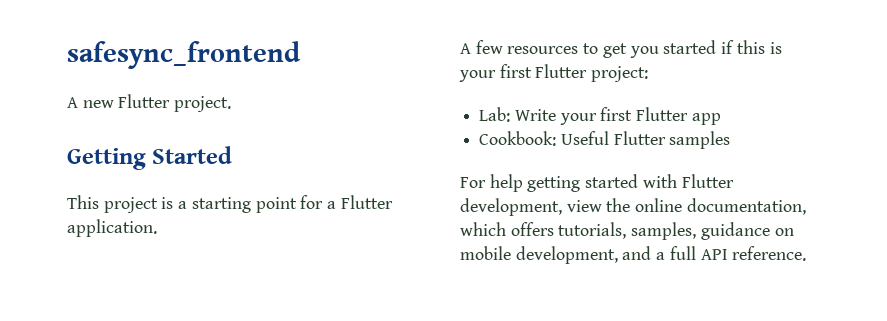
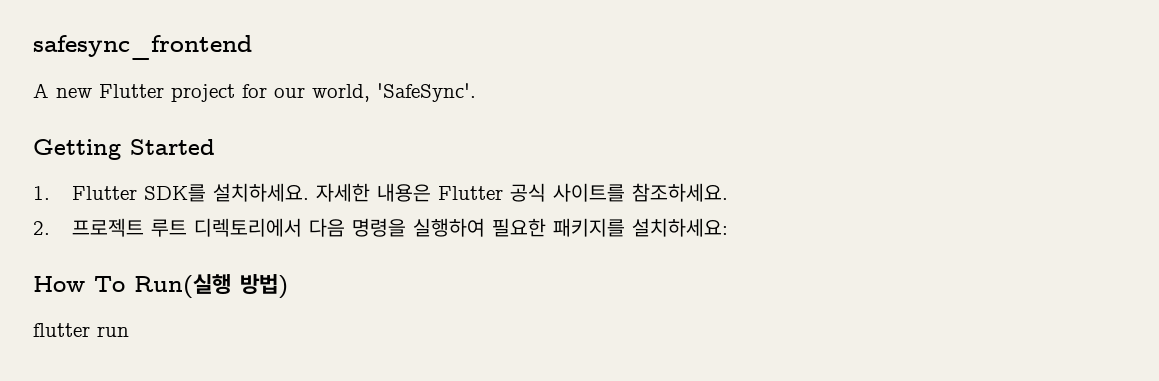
[174,96,232,112] [67,146,233,170] [67,195,393,213] [67,219,157,237] [460,40,782,58] [459,64,649,82] [479,107,721,125] [479,131,731,149] [460,174,734,192] [460,198,806,216] [460,222,794,240] [460,246,807,264] project. // Getting Started // This project is a starting point for a Flutter application. // A few resources to get you started if this is your first Flutter project: // Lab: Write your first Flutter app // Cookbook: Useful Flutter samples // For help getting started with Flutter development, view the online documentation, which offers tutorials, samples, guidance on mobile development, and a full API reference. -> [171,83,476,102] [33,139,215,160] [33,183,729,202] [33,218,729,237] [33,274,288,299] [33,323,129,337] project for our world, 'SafeSync'. // Getting Started // 1. Flutter SDK를 설치하세요. 자세한 내용은 Flutter 공식 사이트를 참조하세요. // 2. 프로젝트 루트 디렉토리에서 다음 명령을 실행하여 필요한 패키지를 설치하세요: // How To Run(실행 방법) // flutter run

